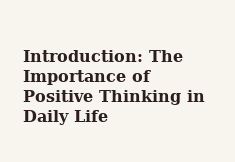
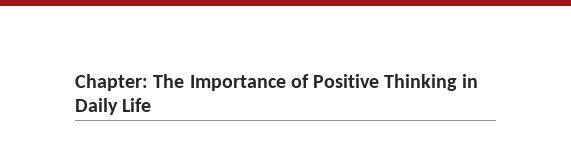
[23,50,143,62] Introduction: -> [75,74,148,91] Chapter:

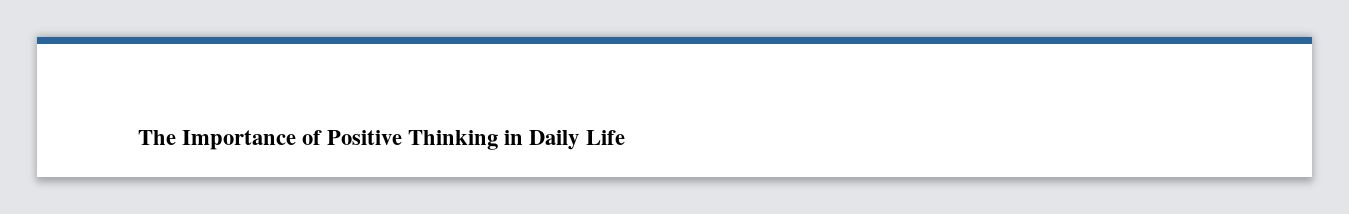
[75,74,148,91] Chapter: -> (138, 137) none

